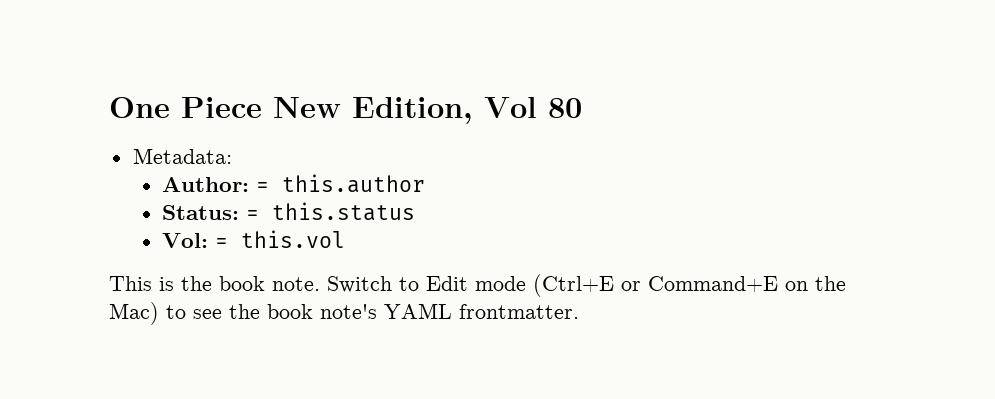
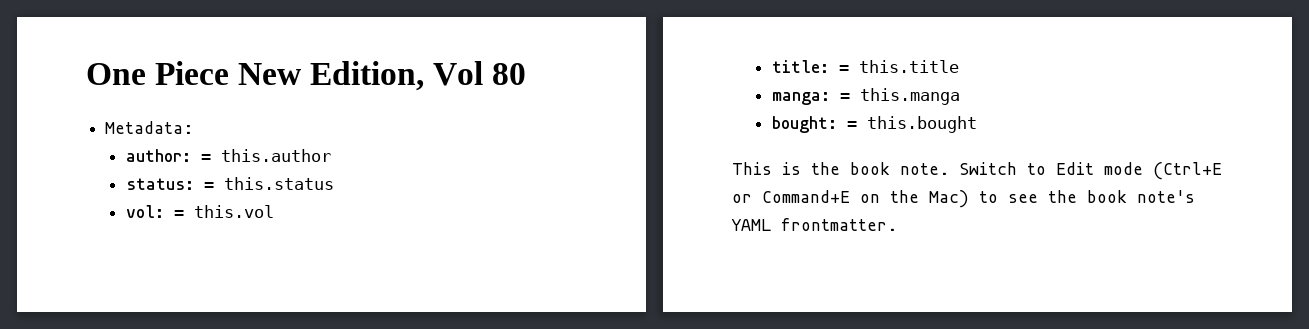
[161,177,249,192] Author: -> [125,149,191,162] author:
[161,205,239,220] Status: -> [125,178,194,190] status:
[161,233,208,248] Vol: -> [125,205,164,218] vol:
(345, 239) none -> [771,60,959,73] [771,88,960,105] [771,116,977,133] // title: = this.title // manga: = this.manga // bought: = this.bought

